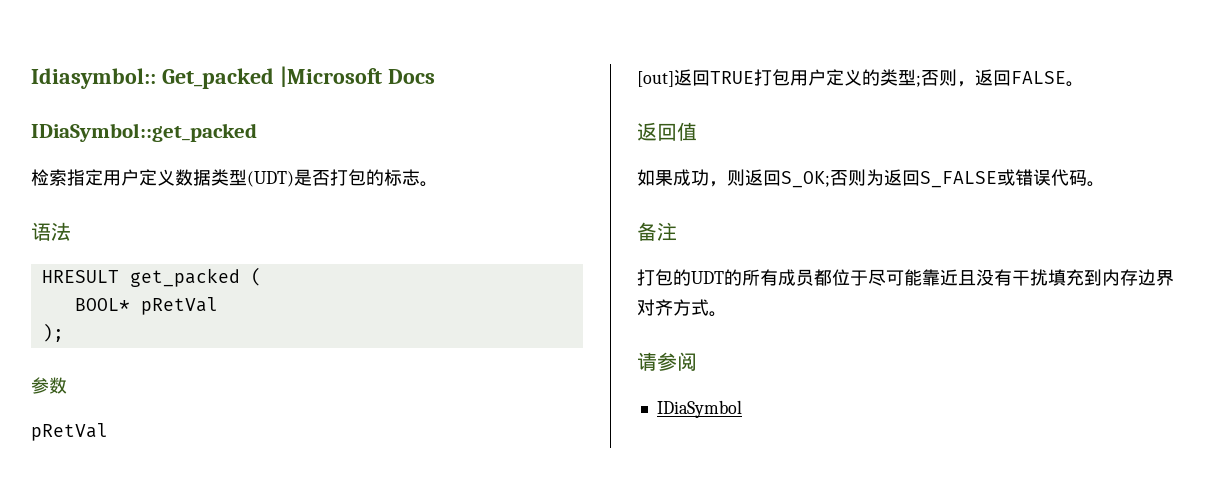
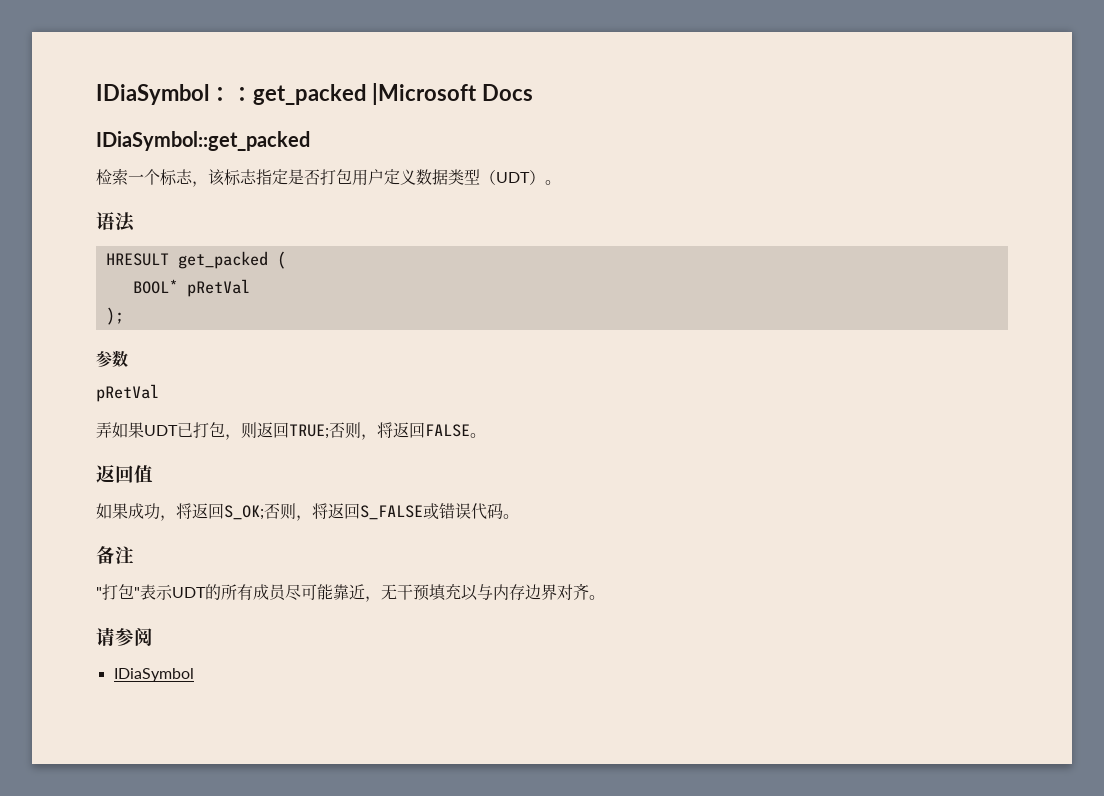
[31,68,274,89] Idiasymbol:: Get_packed -> [96,84,366,105] IDiaSymbol：：get_packed
[67,169,420,187] 指定用户定义数据类型(UDT)是否打包的标志 -> [128,169,545,187] 一个标志，该标志指定是否打包用户定义数据类型（UDT）
[637,69,975,87] [out]返回TRUE打包用户定义的类型;否则， -> [96,422,393,440] 弄如果UDT已打包，则返回TRUE;否则，将
[727,169,745,186] 则 -> [176,503,192,519] 将
[866,169,884,186] 为 -> [296,503,328,521] ，将
[637,269,691,286] 打包的 -> [96,584,173,600] "打包"表示
[814,269,868,286] 都位于 -> (286, 592) none
[958,269,1102,286] 且没有干扰填充到 -> [365,584,493,602] ，无干预填充以与
[673,299,709,316] 方式 -> (589, 591) none

